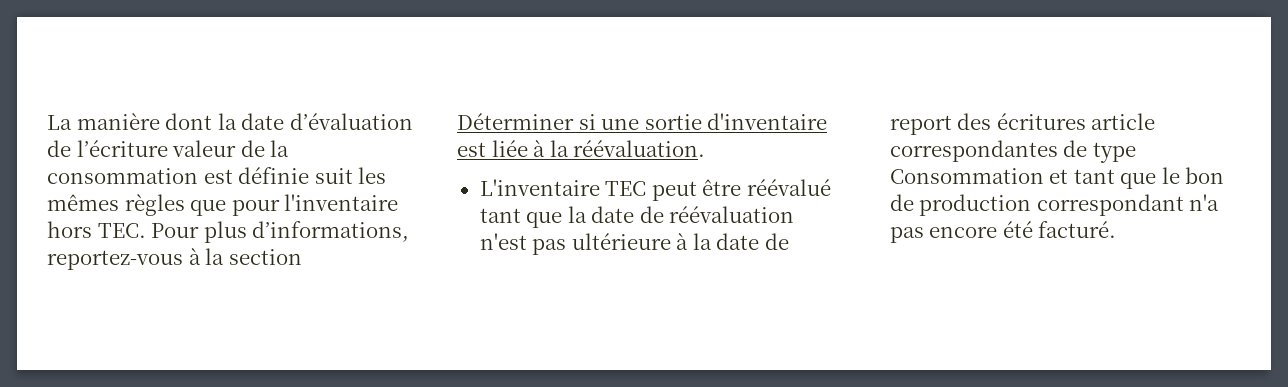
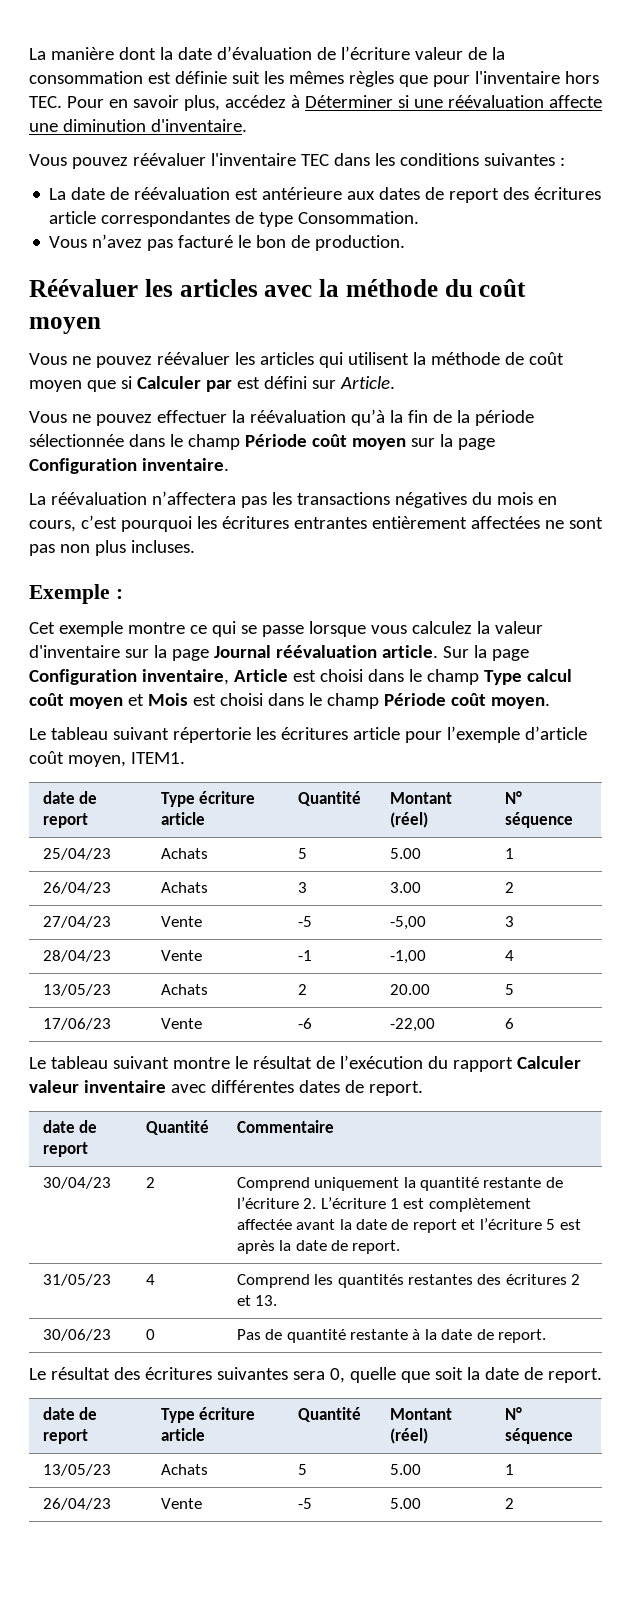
[203,221,410,243] [47,248,302,270] [457,113,828,130] [457,140,706,157] [479,179,831,201] [479,206,795,228] [479,233,760,255] plus d’informations, reportez-vous à la section Déterminer si une sortie d'inventaire est liée à la réévaluation. // L'inventaire TEC peut être réévalué tant que la date de réévaluation n'est pas ultérieure à la date -> [108,95,602,111] [29,119,247,132] [29,153,565,169] [49,187,421,200] en savoir plus, accédez à Déterminer si une réévaluation affecte une diminution d'inventaire. // Vous pouvez réévaluer l'inventaire TEC dans les conditions suivantes : // La date de réévaluation est antérieure aux dates
[889,167,1225,189] [889,194,1220,216] [889,221,1117,243] Consommation et tant que le bon de production correspondant n'a pas encore été facturé. -> [298,211,420,224] [49,234,406,251] [29,279,527,297] [29,317,101,334] [29,352,564,368] [29,376,395,392] [29,409,534,426] [29,434,495,450] [29,458,229,474] [29,491,557,508] [29,515,603,532] [29,540,195,556] [29,584,123,604] [29,621,543,637] [29,645,529,661] [29,669,572,685] [29,693,550,709] [29,726,587,743] [29,751,185,767] [42,791,98,804] [42,813,88,828] [160,791,256,807] [160,812,205,825] [297,791,361,806] [389,792,452,804] [389,812,428,828] [504,791,522,804] [504,812,573,828] [42,848,111,860] [160,848,208,859] [297,848,307,859] [389,848,421,859] [504,848,514,859] [42,882,111,894] [160,882,208,893] [297,882,307,893] [389,882,421,893] [504,882,514,893] [42,916,111,928] [160,916,202,927] [297,916,312,927] [389,916,426,930] [504,916,514,927] [42,950,111,962] [160,950,202,961] [297,950,312,961] [389,950,426,964] [504,950,514,961] [42,984,111,996] [160,984,208,995] [297,984,307,995] [389,984,430,995] [504,984,514,995] [42,1018,111,1030] [160,1018,202,1029] [297,1018,312,1029] [389,1018,435,1032] [504,1018,514,1029] [29,1055,581,1072] [29,1080,423,1096] [42,1120,98,1133] [42,1142,88,1157] [145,1120,209,1135] [236,1120,334,1133] [42,1177,111,1189] [145,1177,155,1188] [236,1177,563,1191] [236,1197,531,1212] [236,1218,581,1233] [236,1240,401,1254] [42,1274,111,1286] [145,1274,155,1285] [236,1274,581,1288] [236,1295,278,1306] [42,1329,111,1341] [145,1329,155,1340] [236,1329,547,1343] [29,1367,602,1383] [42,1407,98,1420] [42,1429,88,1444] [160,1407,256,1423] [160,1428,205,1441] [297,1407,361,1422] [389,1408,452,1420] [389,1428,428,1444] [504,1407,522,1420] [504,1428,573,1444] [42,1464,111,1476] [160,1464,208,1475] [297,1464,307,1475] [389,1464,421,1475] [504,1464,514,1475] [42,1498,111,1510] [160,1498,202,1509] [297,1498,312,1509] [389,1498,421,1509] [504,1498,514,1509] Consommation. // Vous n’avez pas facturé le bon de production. // Réévaluer les articles avec la méthode du coût moyen // Vous ne pouvez réévaluer les articles qui utilisent la méthode de coût moyen que si Calculer par est défini sur Article. // Vous ne pouvez effectuer la réévaluation qu’à la fin de la période sélectionnée dans le champ Période coût moyen sur la page Configuration inventaire. // La réévaluation n’affectera pas les transactions négatives du mois en cours, c’est pourquoi les écritures entrantes entièrement affectées ne sont pas non plus incluses. // Exemple : // Cet exemple montre ce qui se passe lorsque vous calculez la valeur d'inventaire sur la page Journal réévaluation article. Sur la page Configuration inventaire, Article est choisi dans le champ Type calcul coût moyen et Mois est choisi dans le champ Période coût moyen. // Le tableau suivant répertorie les écritures article pour l’exemple d’article coût moyen, ITEM1. // date de report | Type écriture article | Quantité | Montant (réel) | N° séquence // 25/04/23 | Achats | 5 | 5.00 | 1 // 26/04/23 | Achats | 3 | 3.00 | 2 // 27/04/23 | Vente | -5 | -5,00 | 3 // 28/04/23 | Vente | -1 | -1,00 | 4 // 13/05/23 | Achats | 2 | 20.00 | 5 // 17/06/23 | Vente | -6 | -22,00 | 6 // Le tableau suivant montre le résultat de l’exécution du rapport Calculer valeur inventaire avec différentes dates de report. // date de report | Quantité | Commentaire // 30/04/23 | 2 | Comprend uniquement la quantité restante de l’écriture 2. L’écriture 1 est complètement affectée avant la date de report et l’écriture 5 est après la date de report. // 31/05/23 | 4 | Comprend les quantités restantes des écritures 2 et 13. // 30/06/23 | 0 | Pas de quantité restante à la date de report. // Le résultat des écritures suivantes sera 0, quelle que soit la date de report. // date de report | Type écriture article | Quantité | Montant (réel) | N° séquence // 13/05/23 | Achats | 5 | 5.00 | 1 // 26/04/23 | Vente | -5 | 5.00 | 2

